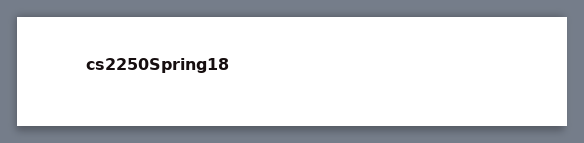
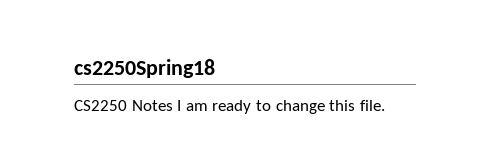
(229, 65) none -> [74,100,385,114] // CS2250 Notes I am ready to change this file.

